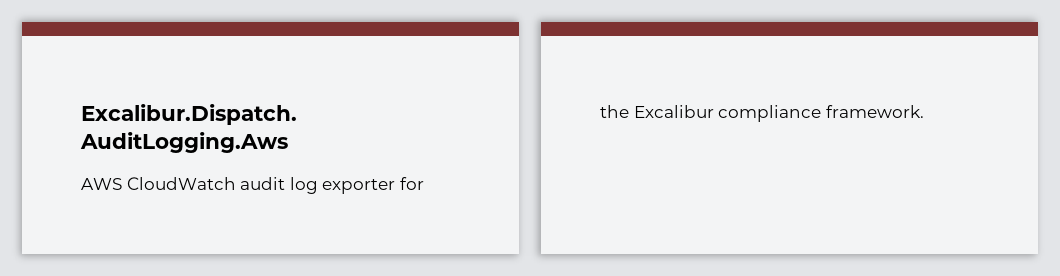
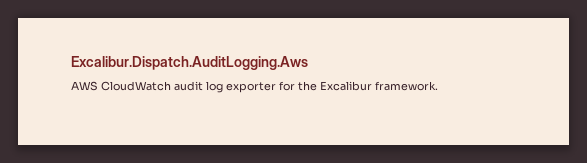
[718,105,822,122] compliance -> (372, 86) none

